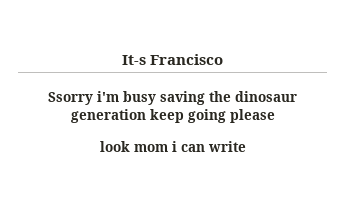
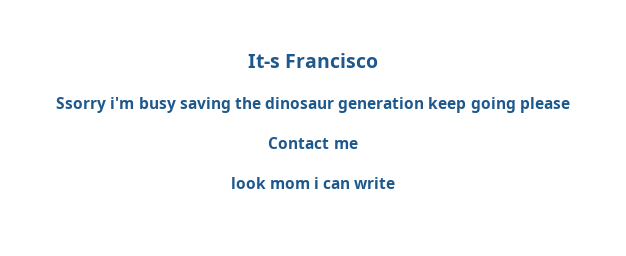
(275, 116) none -> [268,137,358,149] // Contact me

